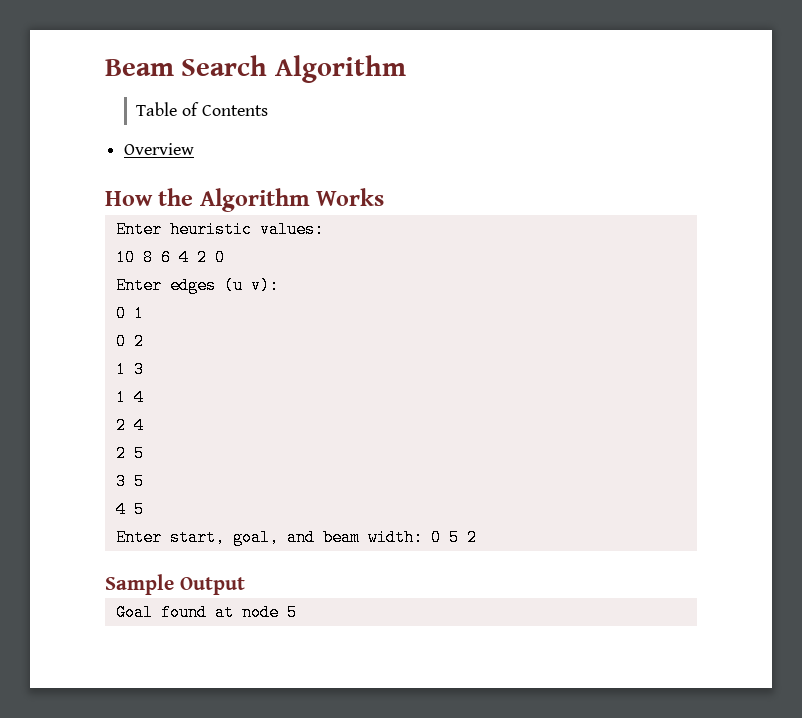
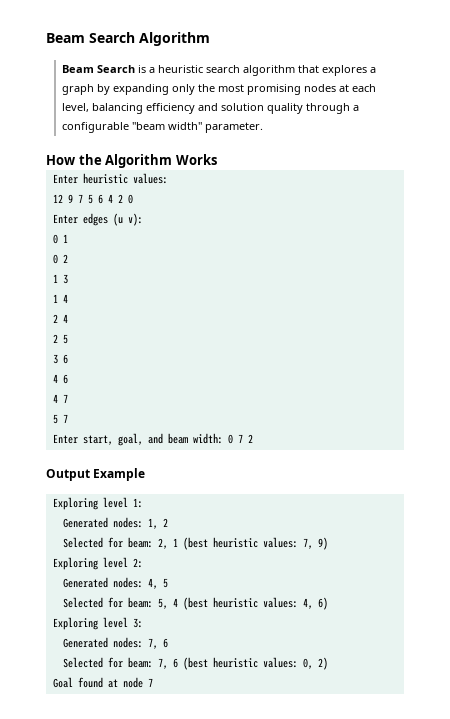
[136,102,268,116] [124,143,195,155] Table of Contents // Overview -> [61,65,376,76] [61,84,376,95] [61,103,359,114] [61,122,263,133] Beam Search is a heuristic search algorithm that explores a graph by expanding only the most promising nodes at each level, balancing efficiency and solution quality through a configurable "beam width" parameter.
[115,249,153,266] 10 8 -> [52,194,93,204] 12 9 7 5
[133,473,144,490] [115,501,144,518] 5 // 4 5 -> [62,354,68,364] [52,374,68,384] [52,394,68,403] [52,414,68,424] 6 // 4 6 // 4 7 // 5 7
[448,529,477,546] [105,574,174,595] 5 2 // Sample -> [237,434,253,443] 7 2 //
(245, 586) none -> [93,468,146,481] [52,497,143,510] [62,517,168,529] [62,537,328,550] [52,557,143,570] [62,577,168,589] [62,597,328,610] [52,617,143,630] [62,637,168,649] [62,657,328,670] Example // Exploring level 1: // Generated nodes: 1, 2 // Selected for beam: 2, 1 (best heuristic values: 7, 9) // Exploring level 2: // Generated nodes: 4, 5 // Selected for beam: 5, 4 (best heuristic values: 4, 6) // Exploring level 3: // Generated nodes: 7, 6 // Selected for beam: 7, 6 (best heuristic values: 0, 2)
[286,604,297,621] 5 -> [147,678,153,687] 7

